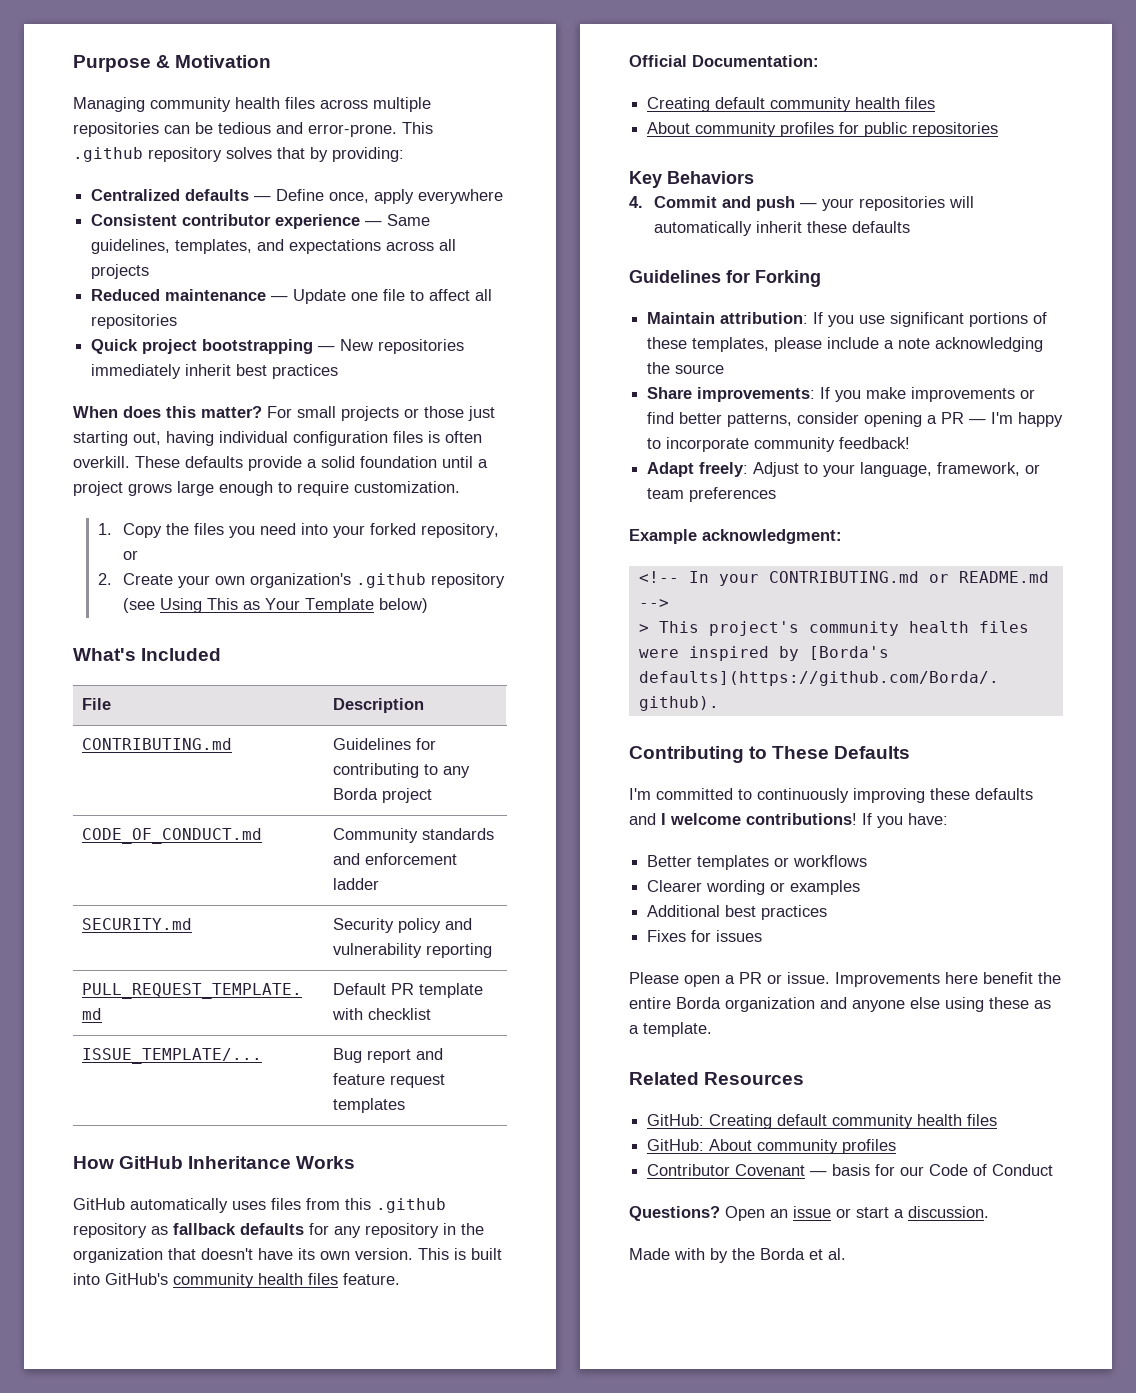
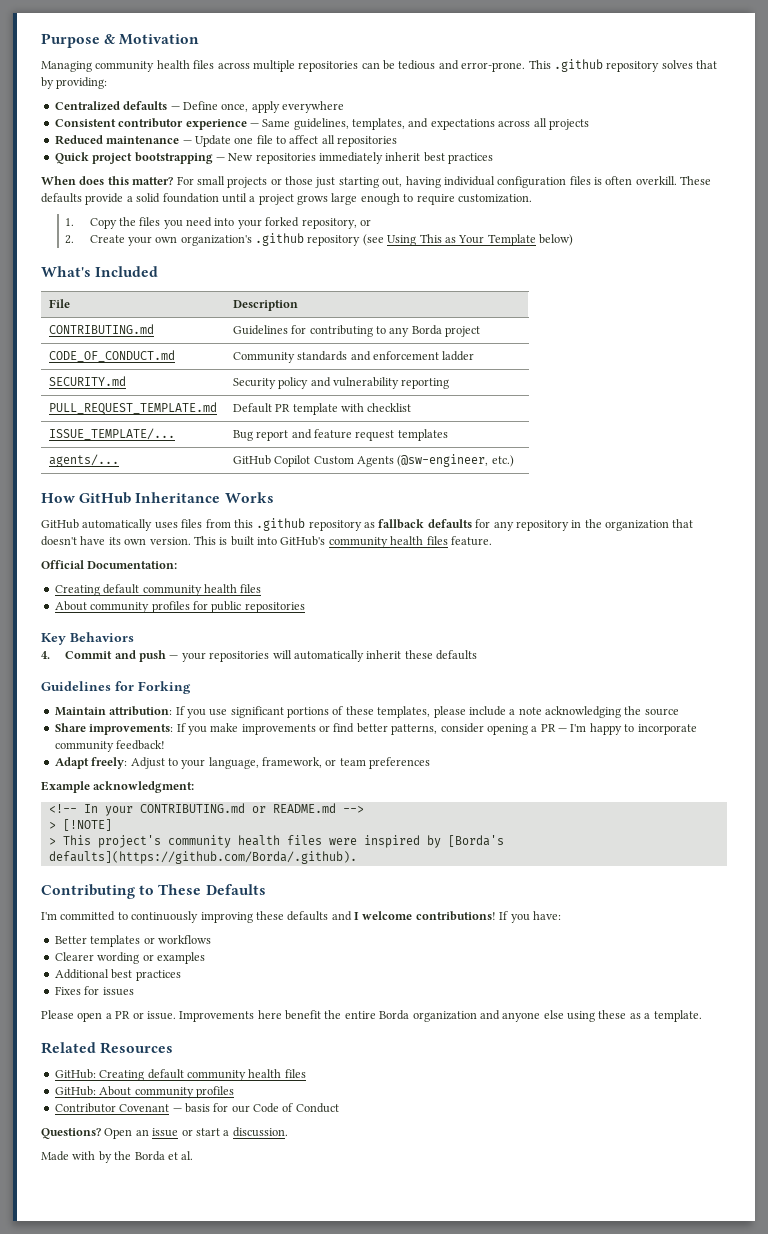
(405, 1105) none -> [48,454,119,467] [232,454,514,467] // agents/... | GitHub Copilot Custom Agents (@sw-engineer, etc.)
(669, 603) none -> [48,819,112,831] // > [!NOTE]

